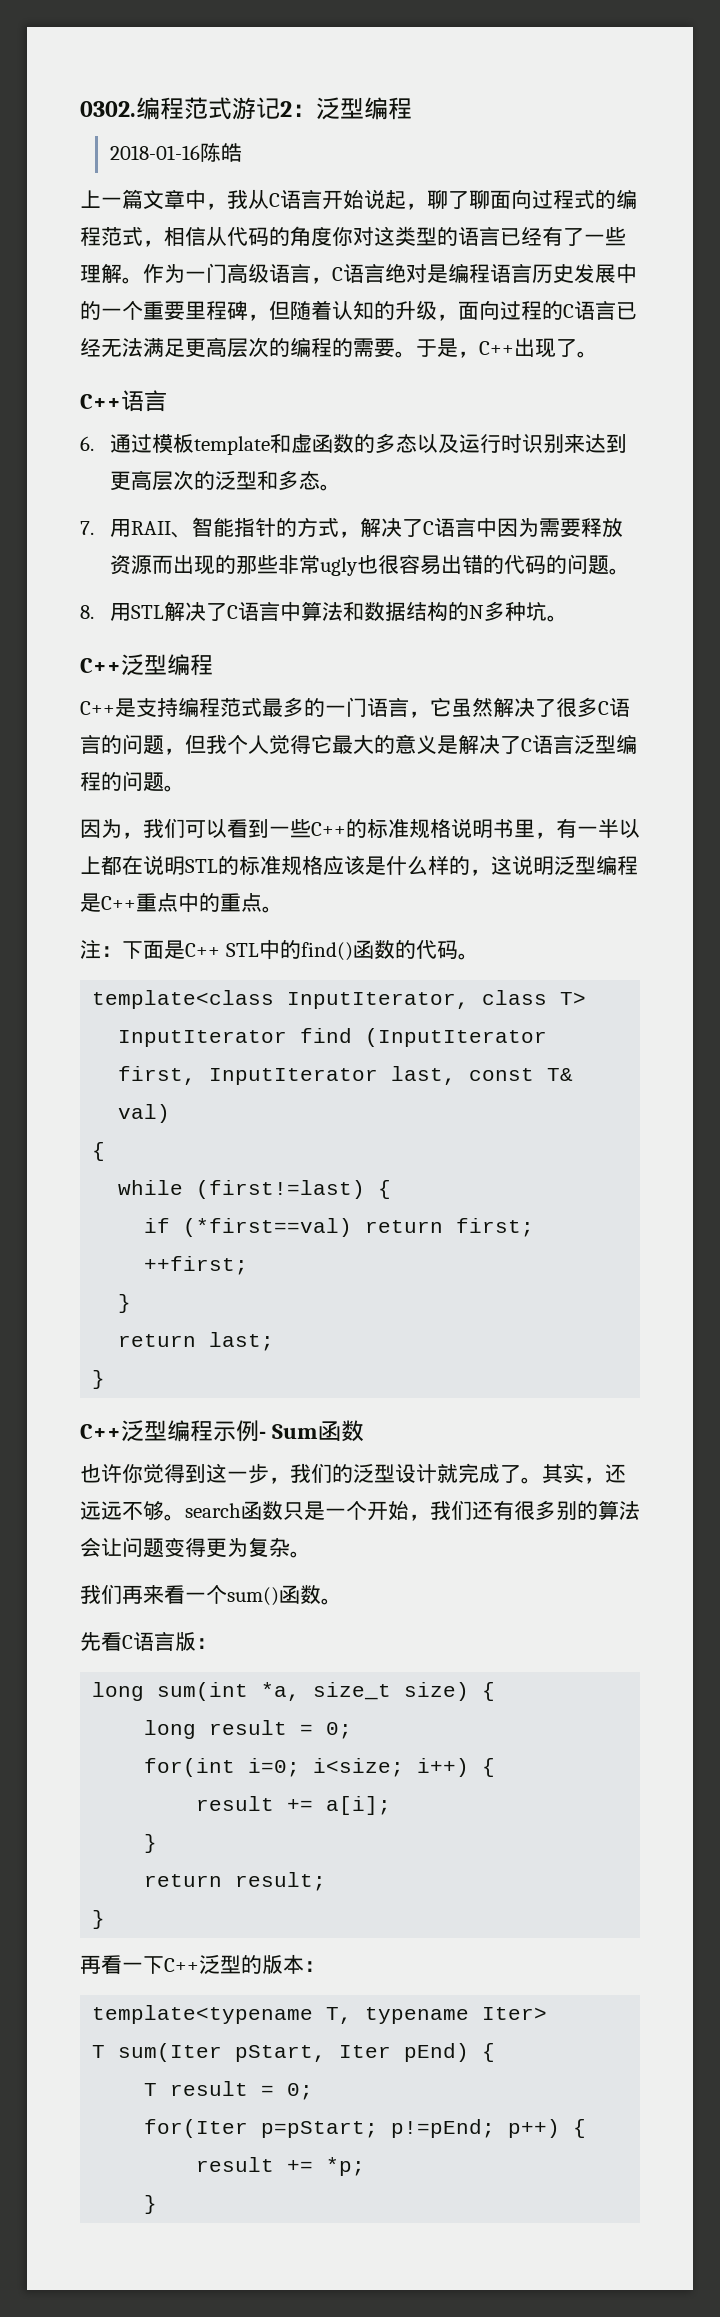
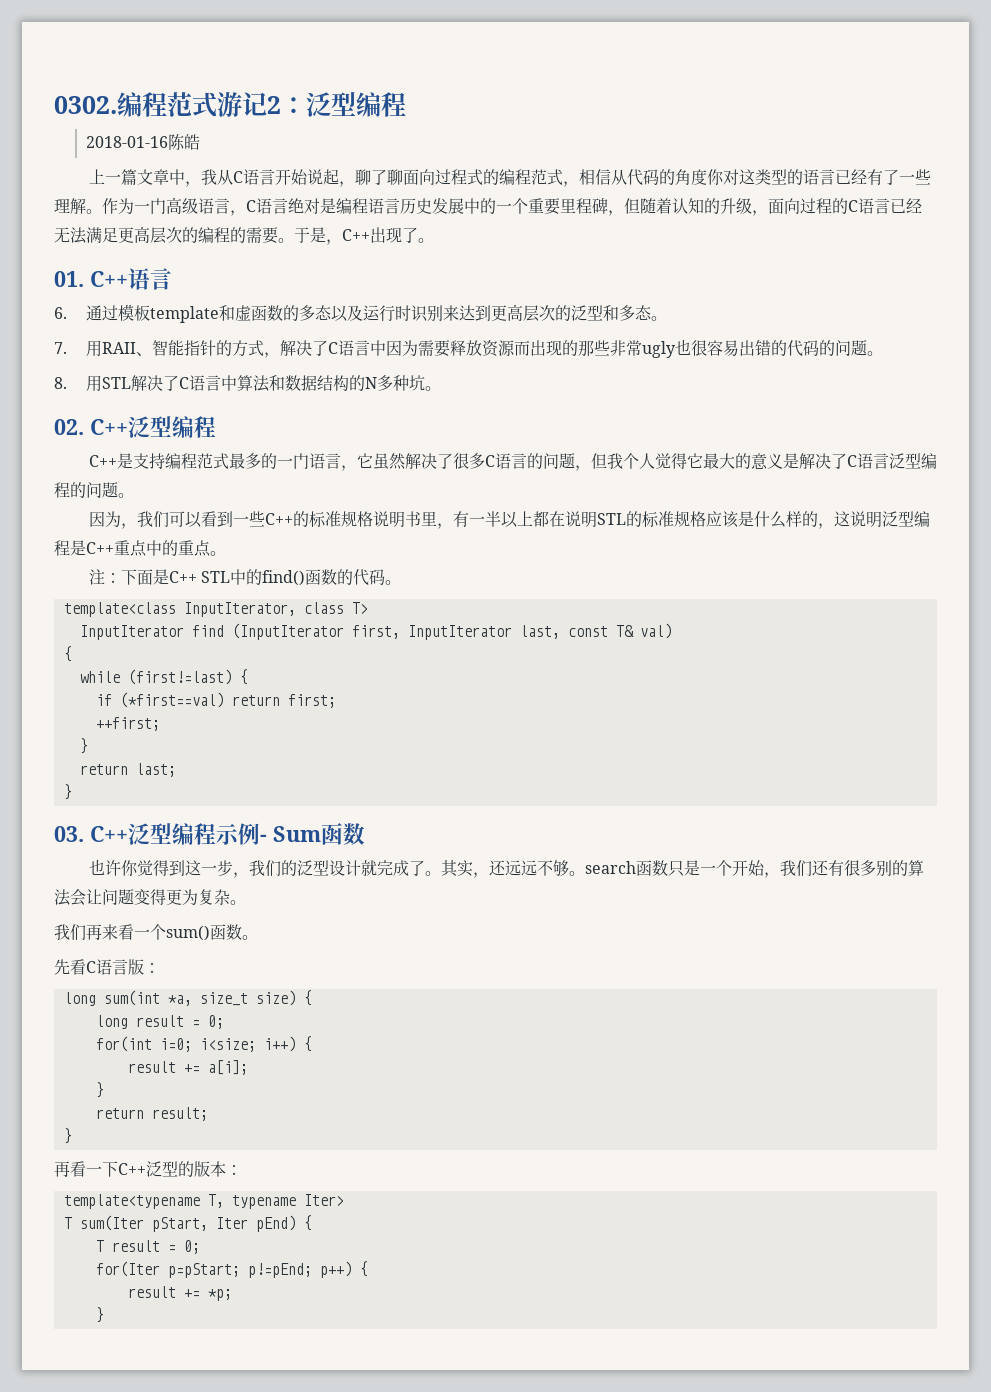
(598, 354) none -> [54,271,84,287] 01.
(568, 618) none -> [54,419,84,435] 02.
(106, 1379) none -> [54,826,84,842] 03.

